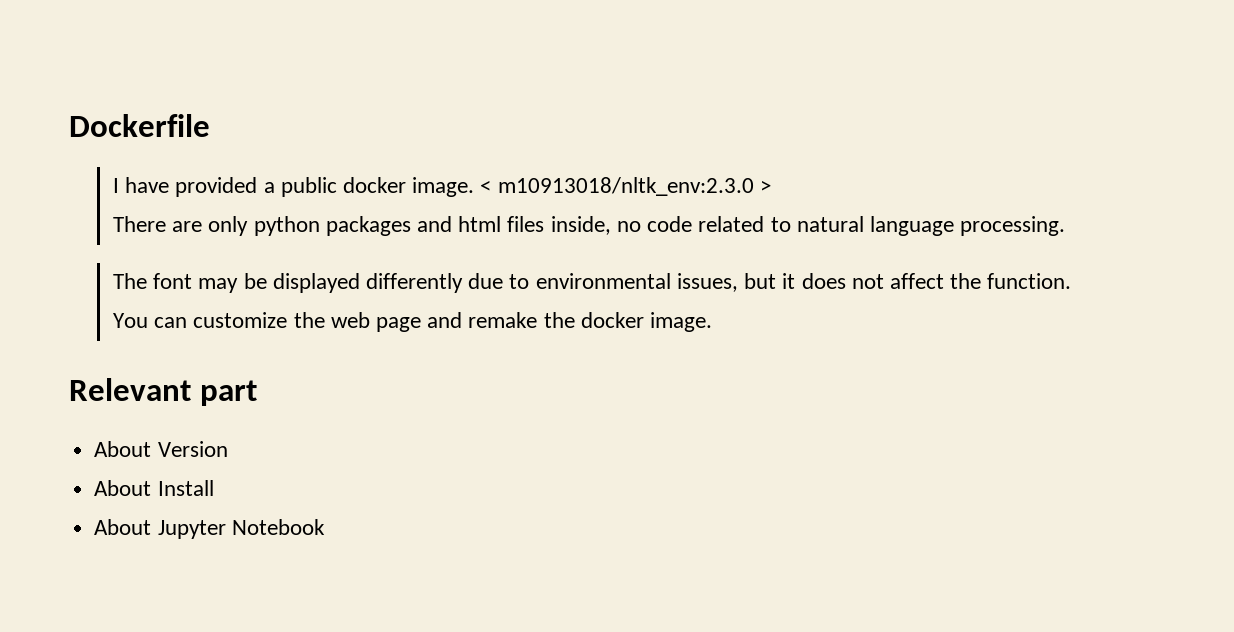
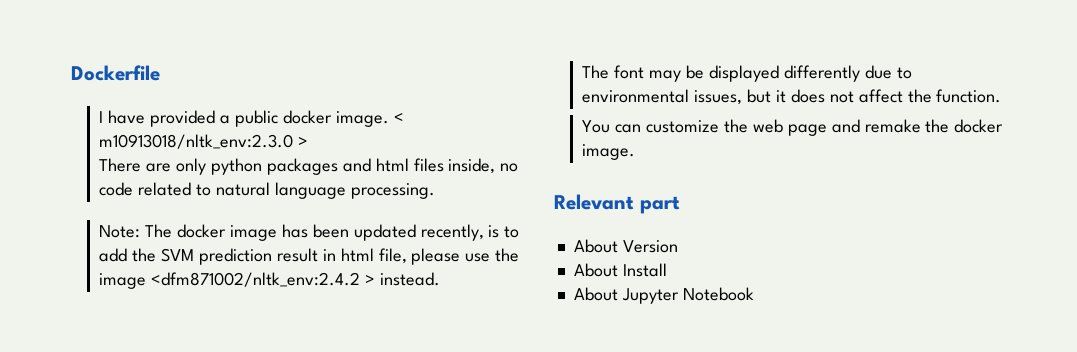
(1066, 226) none -> [99,224,520,241] [99,248,520,265] [99,272,441,289] // Note: The docker image has been updated recently, is to add the SVM prediction result in html file, please use the image <dfm871002/nltk_env:2.4.2 > instead.

